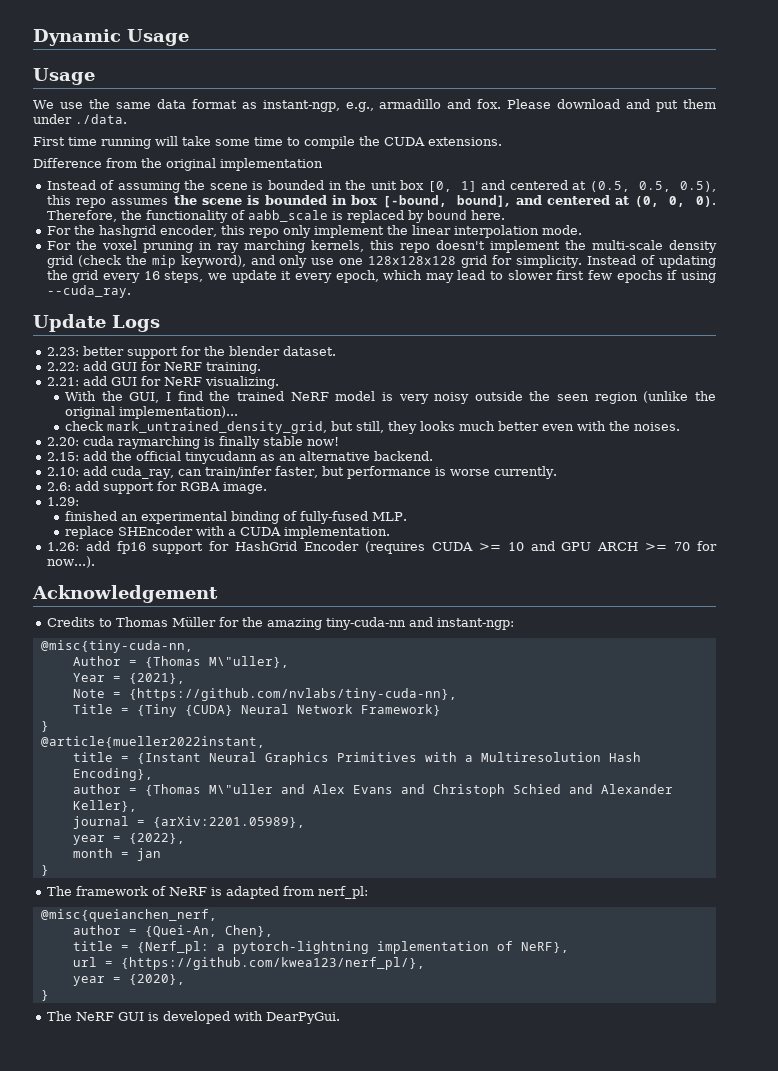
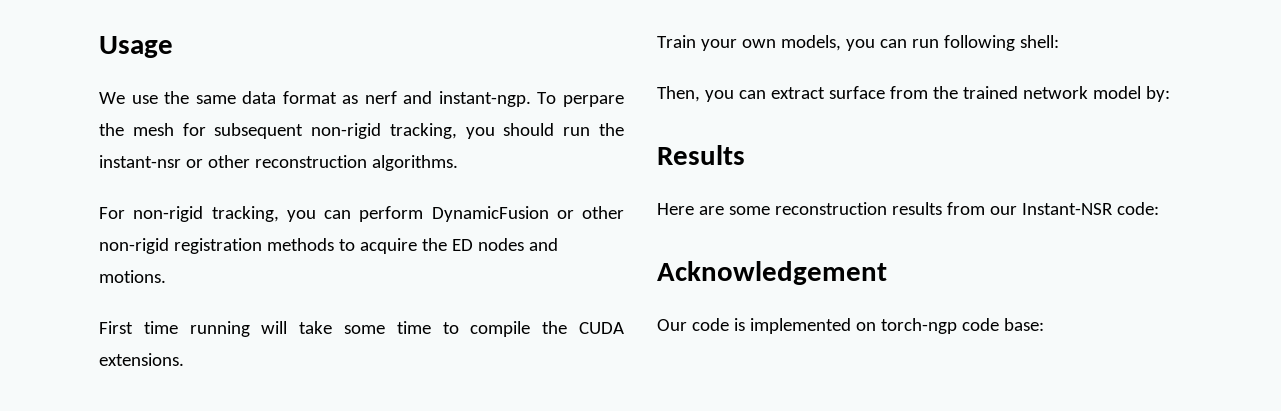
[33,29,189,46] Dynamic Usage // -> (99, 47) none
[262,99,716,112] [33,114,127,124] instant-ngp, e.g., armadillo and fox. Please download and put them under ./data. -> [364,91,624,107] [99,123,624,139] [99,155,458,171] [99,206,624,222] [99,238,558,254] [99,270,166,283] nerf and instant-ngp. To perpare the mesh for subsequent non-rigid tracking, you should run the instant-nsr or other reconstruction algorithms. // For non-rigid tracking, you can perform DynamicFusion or other non-rigid registration methods to acquire the ED nodes and motions.
[33,158,323,171] [46,180,716,193] [46,195,716,208] [46,210,505,223] [46,225,582,238] [46,240,717,253] [46,255,716,268] [46,270,717,283] [46,285,131,298] [33,314,160,332] [46,346,336,359] [46,361,261,374] [46,376,279,389] [65,391,717,404] [65,406,239,419] [65,421,681,434] [46,436,339,449] [46,451,433,464] [46,466,557,479] [46,481,267,494] [46,497,79,506] [65,511,408,524] [65,526,391,539] [46,541,717,554] [46,556,95,568] [32,585,218,603] [46,617,514,630] [40,640,193,653] [72,656,289,668] [72,673,185,684] [72,688,457,701] [72,704,441,717] [40,721,49,732] [40,736,265,748] [72,752,641,765] [72,768,153,781] [72,784,673,797] [72,800,137,812] [72,816,305,829] [72,833,185,845] [72,848,161,861] [40,865,49,876] [46,886,368,899] [40,909,217,922] [72,925,273,937] [72,941,569,954] [72,957,425,970] [72,974,185,986] [40,990,49,1001] [46,1011,340,1024] Difference from the original implementation // Instead of assuming the scene is bounded in the unit box [0, 1] and centered at (0.5, 0.5, 0.5), this repo assumes the scene is bounded in box [-bound, bound], and centered at (0, 0, 0). Therefore, the functionality of aabb_scale is replaced by bound here. // For the hashgrid encoder, this repo only implement the linear interpolation mode. // For the voxel pruning in ray marching kernels, this repo doesn't implement the multi-scale density grid (check the mip keyword), and only use one 128x128x128 grid for simplicity. Instead of updating the grid every 16 steps, we update it every epoch, which may lead to slower first few epochs if using --cuda_ray. // Update Logs // 2.23: better support for the blender dataset. // 2.22: add GUI for NeRF training. // 2.21: add GUI for NeRF visualizing. // With the GUI, I find the trained NeRF model is very noisy outside the seen region (unlike the original implementation)... // check mark_untrained_density_grid, but still, they looks much better even with the noises. // 2.20: cuda raymarching is finally stable now! // 2.15: add the official tinycudann as an alternative backend. // 2.10: add cuda_ray, can train/infer faster, but performance is worse currently. // 2.6: add support for RGBA image. // 1.29: // finished an experimental binding of fully-fused MLP. // replace SHEncoder with a CUDA implementation. // 1.26: add fp16 support for HashGrid Encoder (requires CUDA >= 10 and GPU ARCH >= 70 for now...). // Acknowledgement // Credits to Thomas Müller for the amazing tiny-cuda-nn and instant-ngp: // @misc{tiny-cuda-nn, // Author = {Thomas M\"uller}, // Year = {2021}, // Note = {https://github.com/nvlabs/tiny-cuda-nn}, // Title = {Tiny {CUDA} Neural Network Framework} // } // @article{mueller2022instant, // title = {Instant Neural Graphics Primitives with a Multiresolution Hash Encoding}, // author = {Thomas M\"uller and Alex Evans and Christoph Schied and Alexander Keller}, // journal = {arXiv:2201.05989}, // year = {2022}, // month = jan // } // The framework of NeRF is adapted from nerf_pl: // @misc{queianchen_nerf, // author = {Quei-An, Chen}, // title = {Nerf_pl: a pytorch-lightning implementation of NeRF}, // url = {https://github.com/kwea123/nerf_pl/}, // year = {2020}, // } // The NeRF GUI is developed with DearPyGui. -> [657,35,1059,51] [657,86,1170,102] [657,145,745,165] [657,202,1159,215] [657,261,887,285] [657,318,1044,334] Train your own models, you can run following shell: // Then, you can extract surface from the trained network model by: // Results // Here are some reconstruction results from our Instant-NSR code: // Acknowledgement // Our code is implemented on torch-ngp code base:

